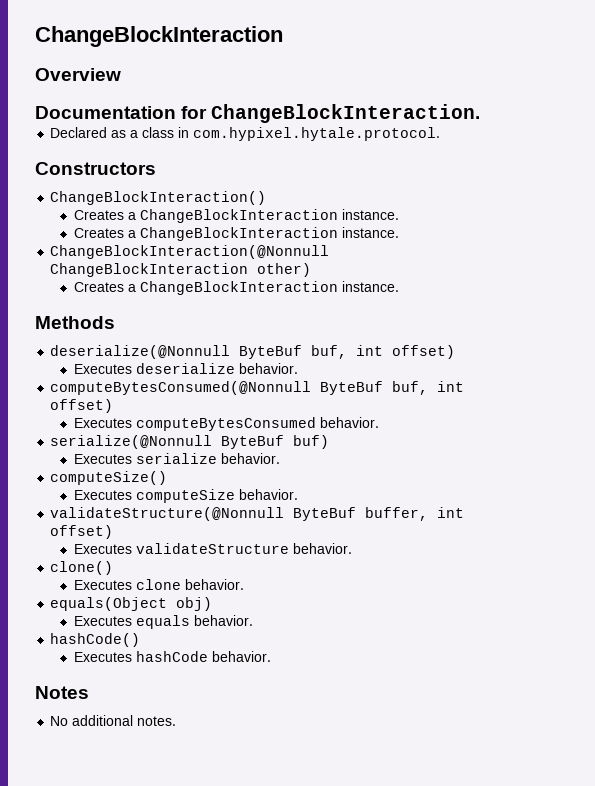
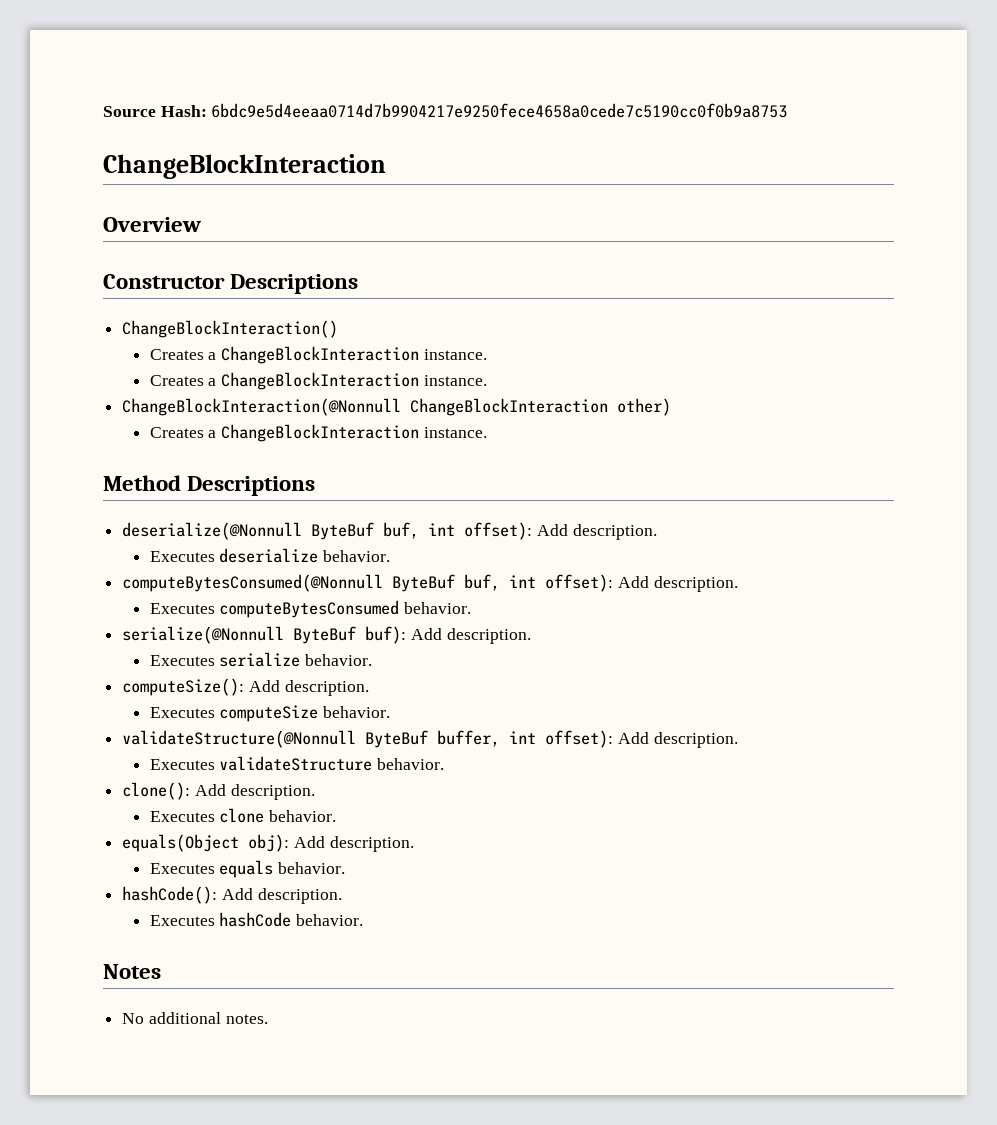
(35, 36) none -> [103,103,788,118] Source Hash: 6bdc9e5d4eeaa0714d7b9904217e9250fece4658a0cede7c5190cc0f0b9a8753 //
[35,104,481,123] [50,127,441,141] [35,162,156,175] Documentation for ChangeBlockInteraction. // Declared as a class in com.hypixel.hytale.protocol. // Constructors -> [103,274,359,294] Constructor Descriptions
[35,316,115,329] Methods -> [103,475,316,496] Method Descriptions
[392,345,456,359] offset) -> [464,522,657,540] offset): Add description.
[50,399,114,413] offset) -> [545,574,738,592] offset): Add description.
[293,435,330,449] buf) -> [365,626,531,644] buf): Add description.
[50,471,168,485] computeSize() -> [122,678,369,696] computeSize(): Add description.
[50,525,114,539] offset) -> [545,730,738,748] offset): Add description.
[50,561,114,575] clone() -> [122,782,315,800] clone(): Add description.
[176,597,213,611] obj) -> [248,834,414,852] obj): Add description.
[50,633,141,647] hashCode() -> [122,886,342,904] hashCode(): Add description.

